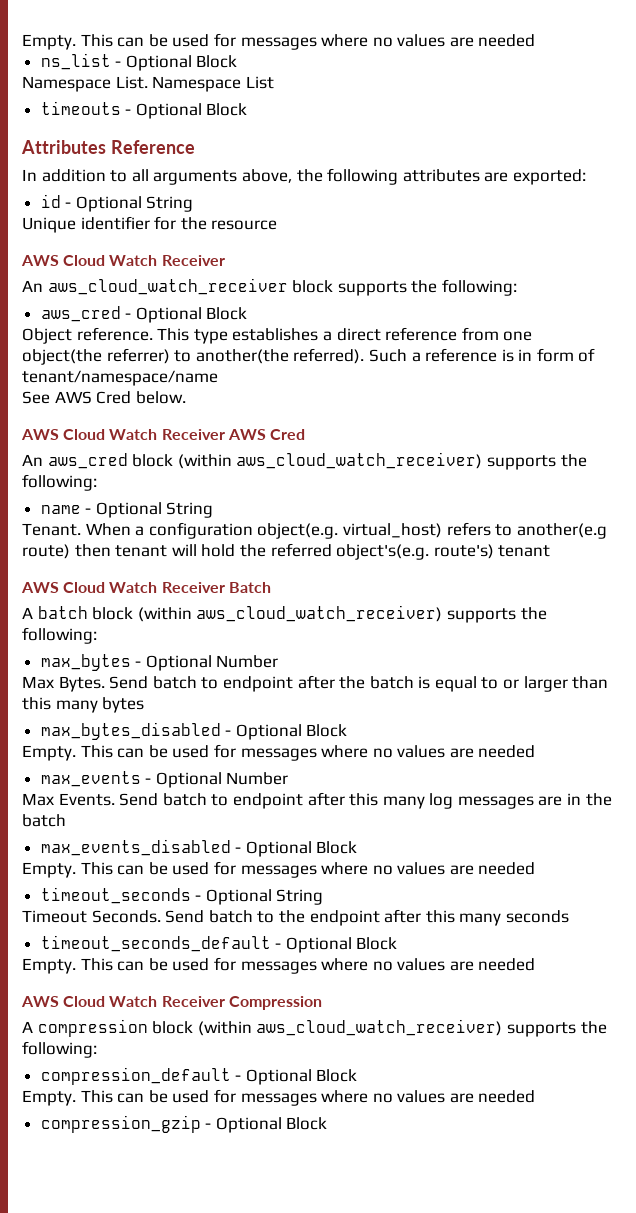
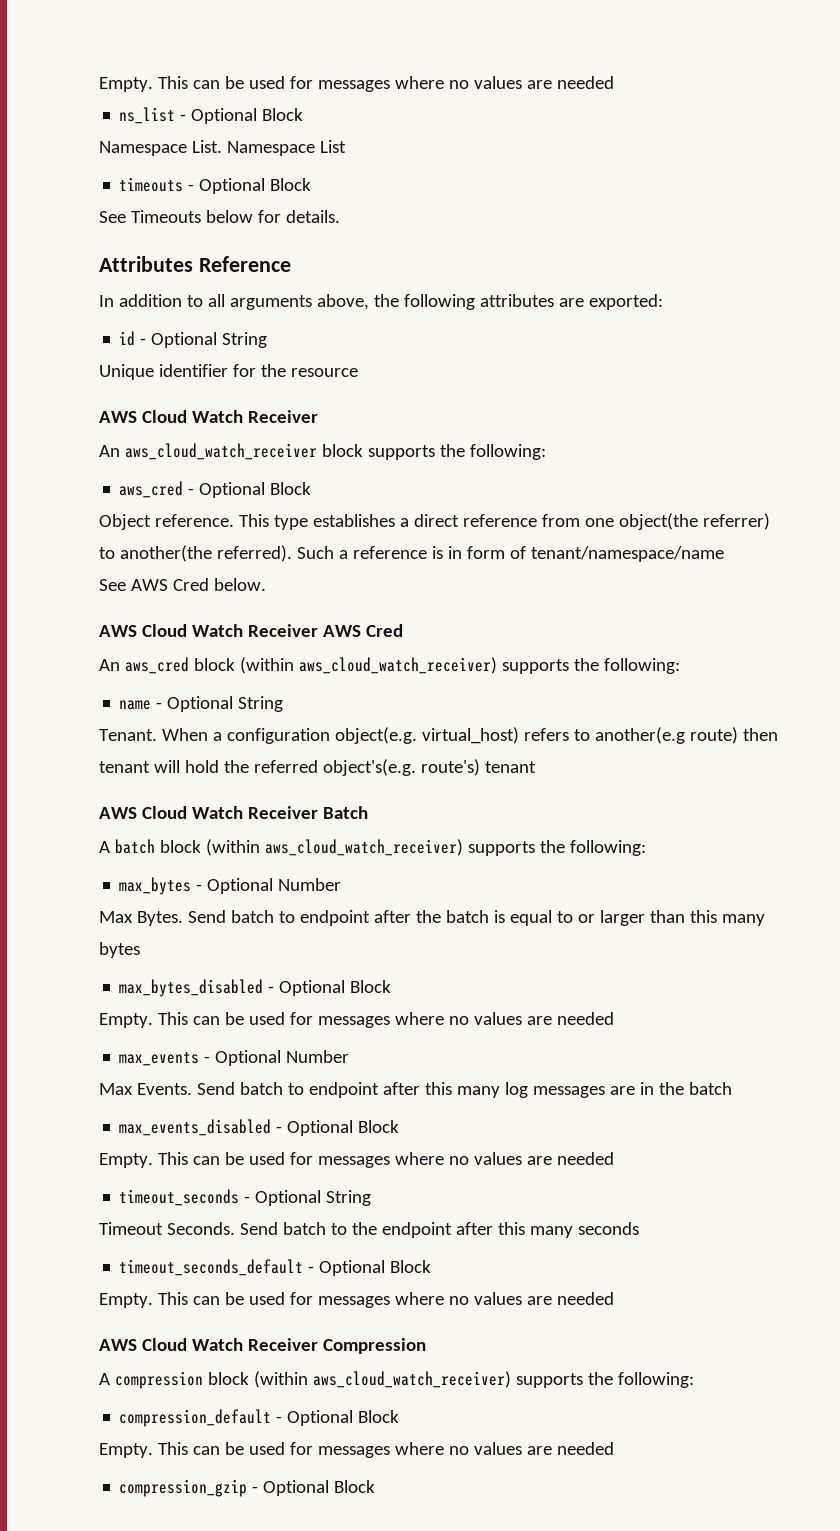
(248, 109) none -> [99,210,340,223] // See Timeouts below for details.

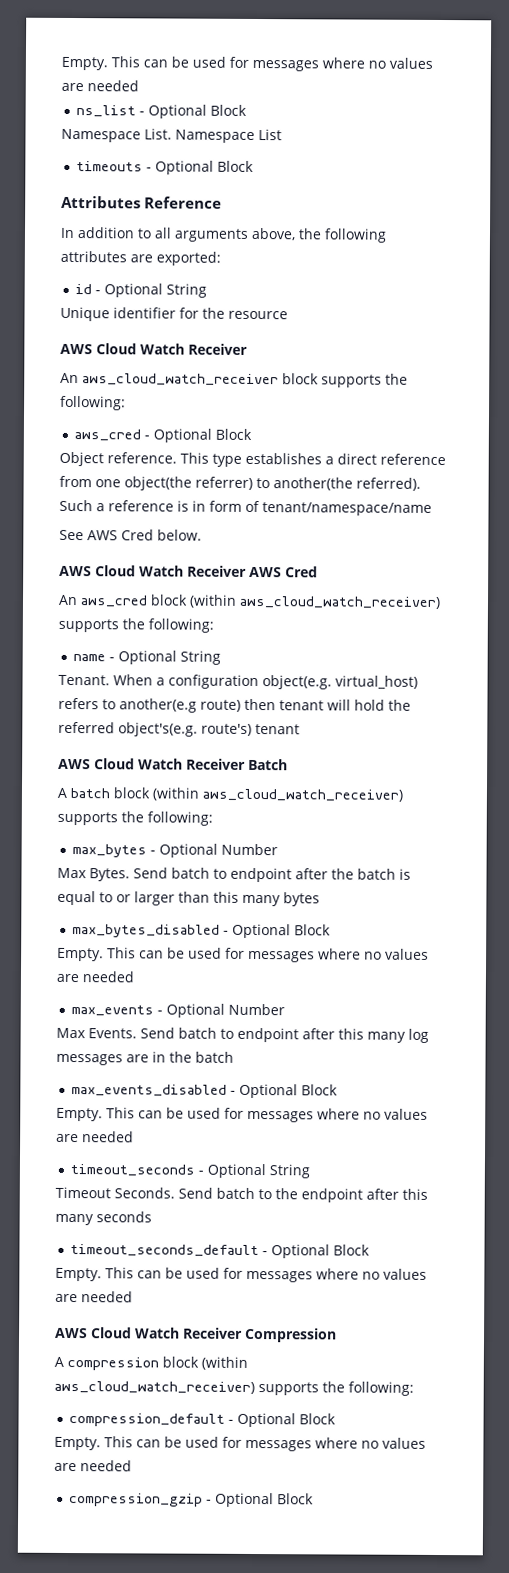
[99,210,340,223] // See Timeouts below for details. -> (255, 166) none

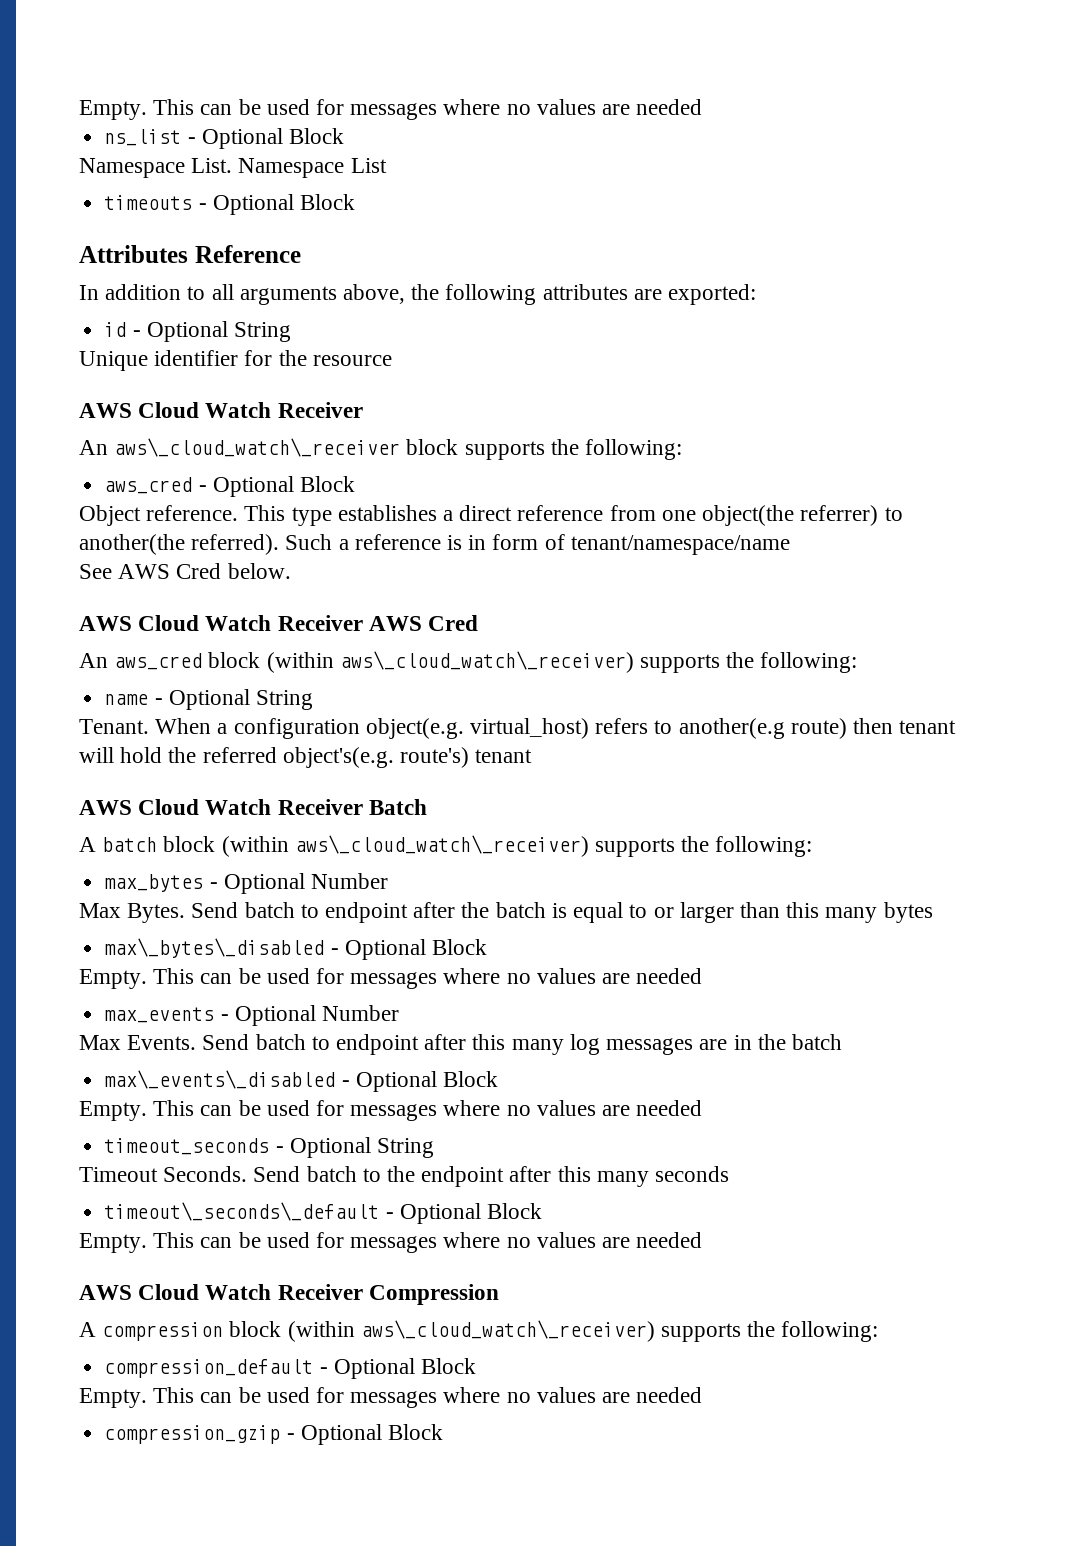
[82,373,279,387] aws_cloud_watch_receiver -> [114,438,401,457] aws\_cloud_watch\_receiver
[239,595,441,610] aws_cloud_watch_receiver) -> [339,651,634,673] aws\_cloud_watch\_receiver)
[202,788,403,802] aws_cloud_watch_receiver) -> [294,835,589,857] aws\_cloud_watch\_receiver)
[72,924,221,938] max_bytes_disabled -> [104,938,325,958] max\_bytes\_disabled
[71,1084,228,1097] max_events_disabled -> [104,1070,336,1089] max\_events\_disabled
[70,1244,260,1258] timeout_seconds_default -> [104,1202,380,1221] timeout\_seconds\_default
[54,1380,255,1395] aws_cloud_watch_receiver) -> [360,1320,655,1342] aws\_cloud_watch\_receiver)

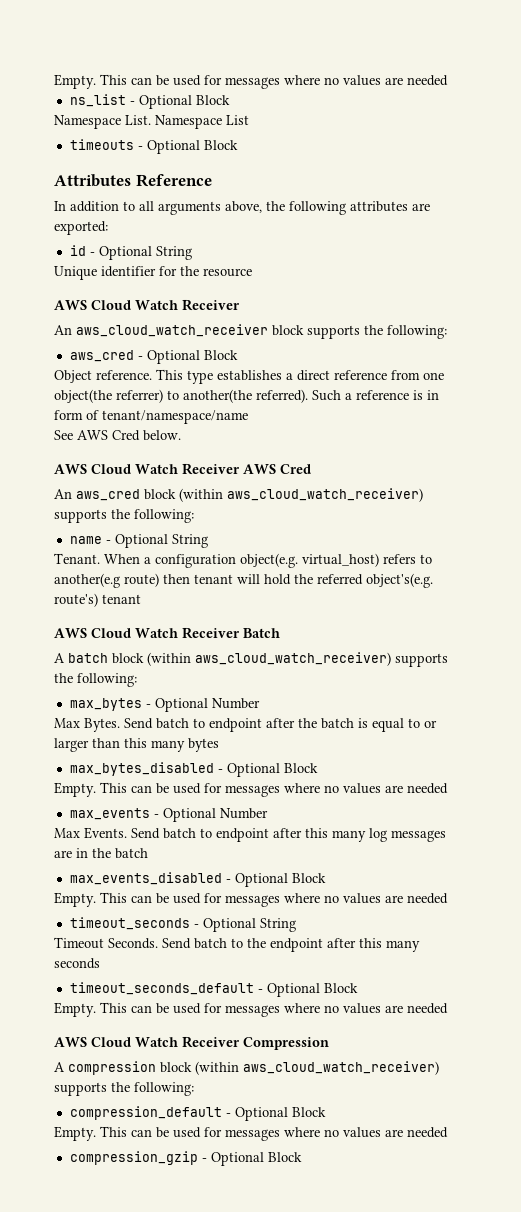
[114,438,401,457] aws\_cloud_watch\_receiver -> [76,324,268,337] aws_cloud_watch_receiver
[339,651,634,673] aws\_cloud_watch\_receiver) -> [227,488,423,502] aws_cloud_watch_receiver)
[294,835,589,857] aws\_cloud_watch\_receiver) -> [195,652,391,666] aws_cloud_watch_receiver)
[104,938,325,958] max\_bytes\_disabled -> [69,762,214,776] max_bytes_disabled
[104,1070,336,1089] max\_events\_disabled -> [69,872,222,885] max_events_disabled
[104,1202,380,1221] timeout\_seconds\_default -> [69,982,254,995] timeout_seconds_default
[360,1320,655,1342] aws\_cloud_watch\_receiver) -> [243,1061,439,1075] aws_cloud_watch_receiver)

